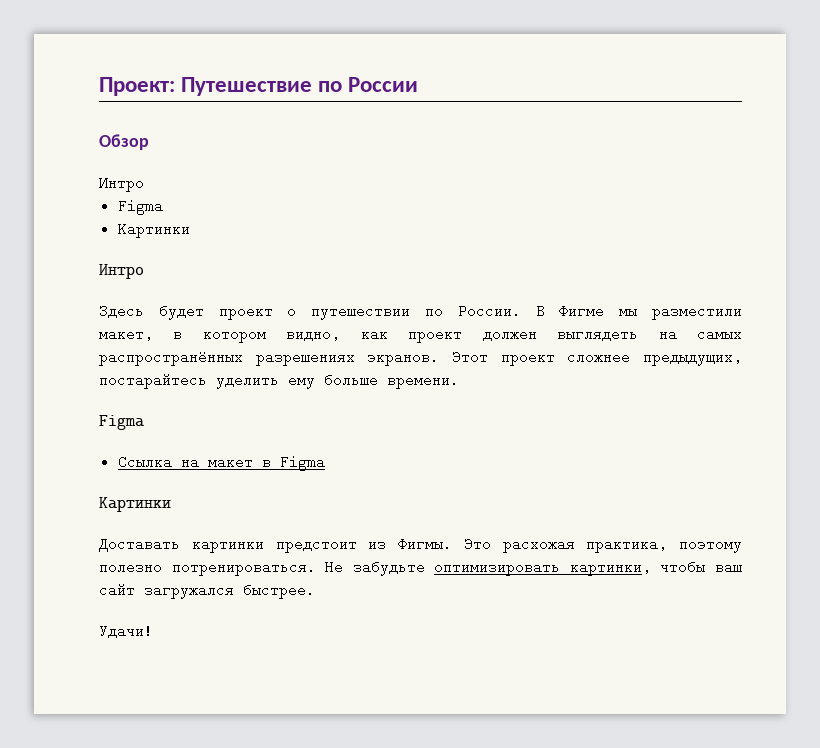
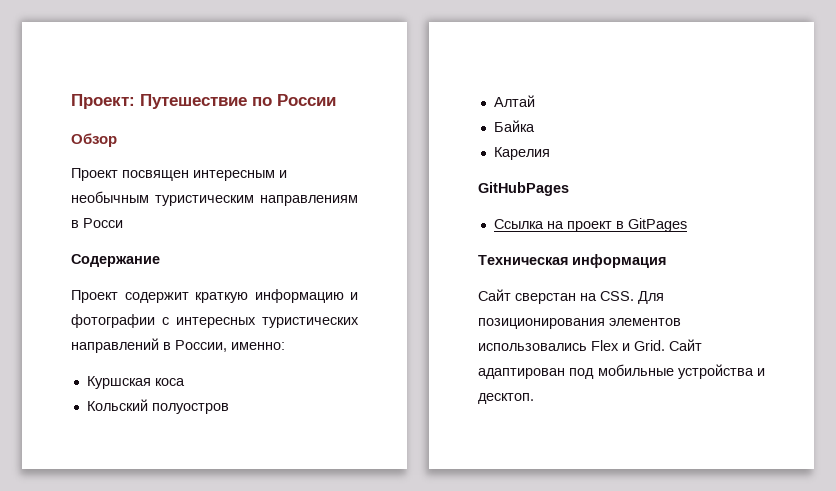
[99,174,144,192] [117,199,163,215] [117,220,190,238] [99,264,144,279] [99,302,742,320] [99,325,742,343] [99,348,742,366] [99,371,459,389] [99,415,144,430] [117,453,325,471] [99,497,171,512] [99,535,742,553] [99,558,742,576] [99,581,315,599] [99,622,153,639] Интро // Figma // Картинки // Интро // Здесь будет проект о путешествии по России. В Фигме мы разместили макет, в котором видно, как проект должен выглядеть на самых распространённых разрешениях экранов. Этот проект сложнее предыдущих, постарайтесь уделить ему больше времени. // Figma // Ссылка на макет в Figma // Картинки // Доставать картинки предстоит из Фигмы. Это расхожая практика, поэтому полезно потренироваться. Не забудьте оптимизировать картинки, чтобы ваш сайт загружался быстрее. // Удачи! -> [71,168,287,181] [71,191,358,206] [71,218,123,228] [71,254,160,267] [71,289,358,303] [71,314,359,328] [71,338,285,353] [86,376,185,389] [86,399,229,414] [493,95,535,107] [493,120,535,132] [493,147,550,160] [478,182,569,196] [493,218,687,232] [478,254,666,268] [478,289,664,304] [478,318,681,329] [478,339,702,351] [478,364,765,379] [478,393,534,404] Проект посвящен интересным и необычным туристическим направлениям в Росси // Содержание // Проект содержит краткую информацию и фотографии с интересных туристических направлений в России, именно: // Куршская коса // Кольский полуостров // Алтай // Байка // Карелия // GitHubPages // Ссылка на проект в GitPages // Техническая информация // Сайт сверстан на CSS. Для позиционирования элементов использовались Flex и Grid. Сайт адаптирован под мобильные устройства и десктоп.

